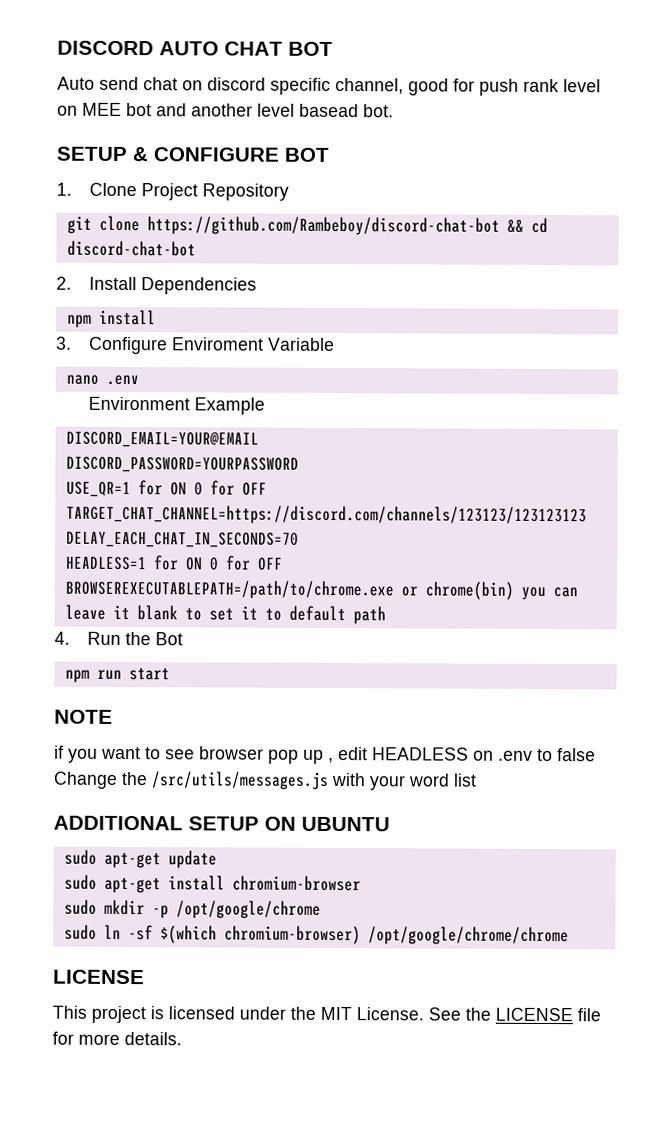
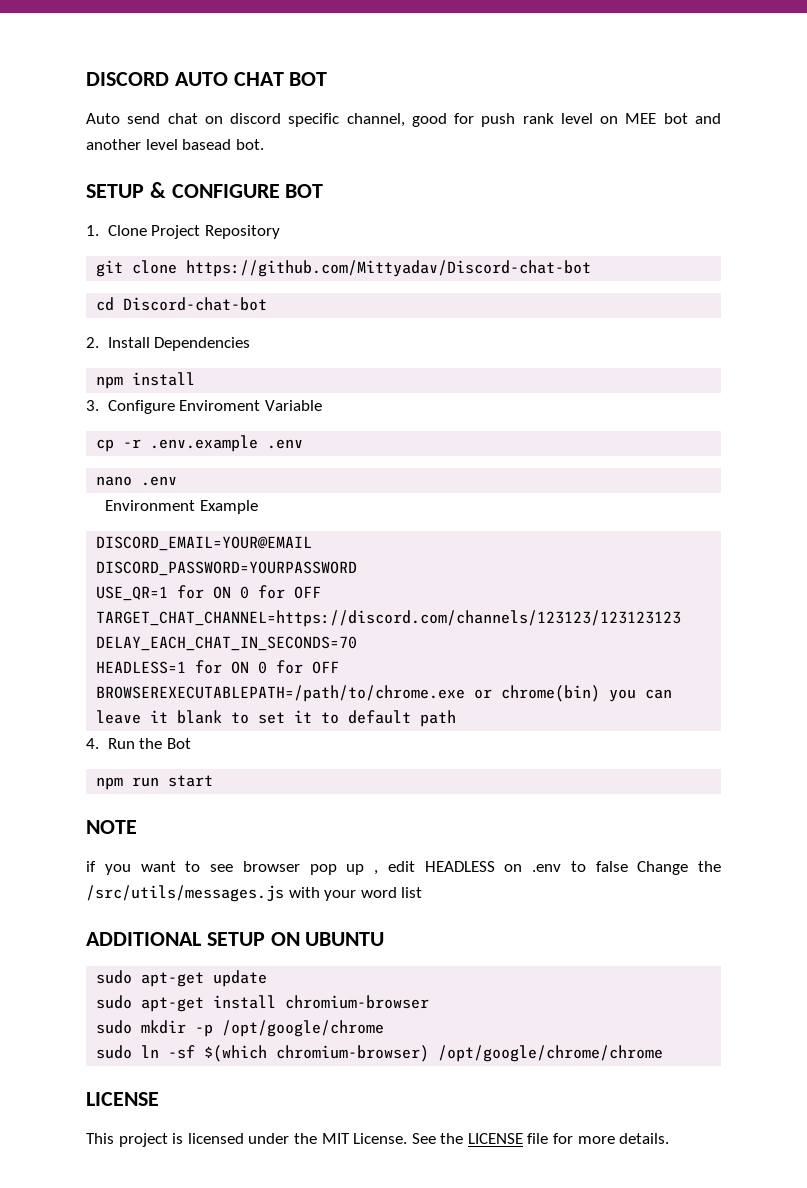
[146,216,548,236] [66,240,196,257] https://github.com/Rambeboy/discord-chat-bot && cd discord-chat-bot -> [186,260,592,277] [96,297,268,311] https://github.com/Mittyadav/Discord-chat-bot // cd Discord-chat-bot
(336, 344) none -> [96,435,304,452] // cp -r .env.example .env

